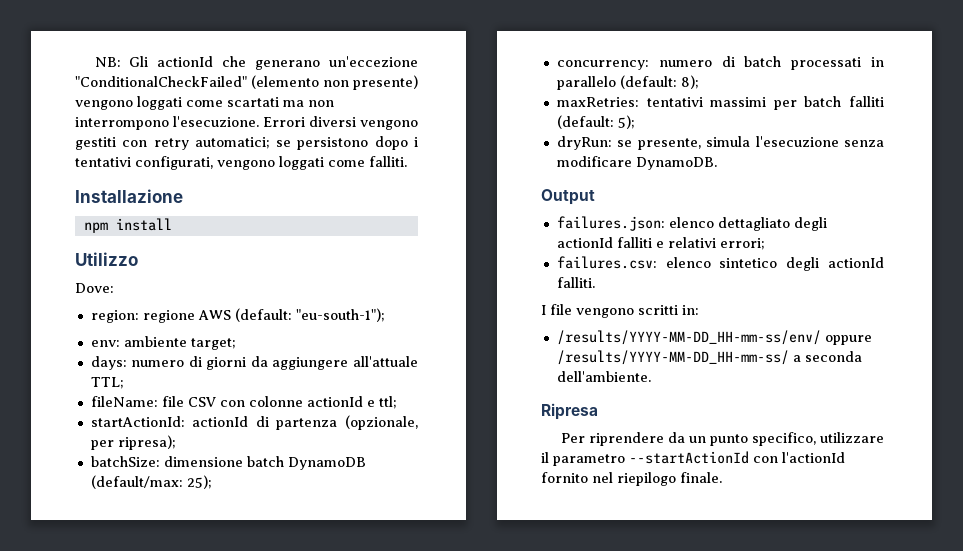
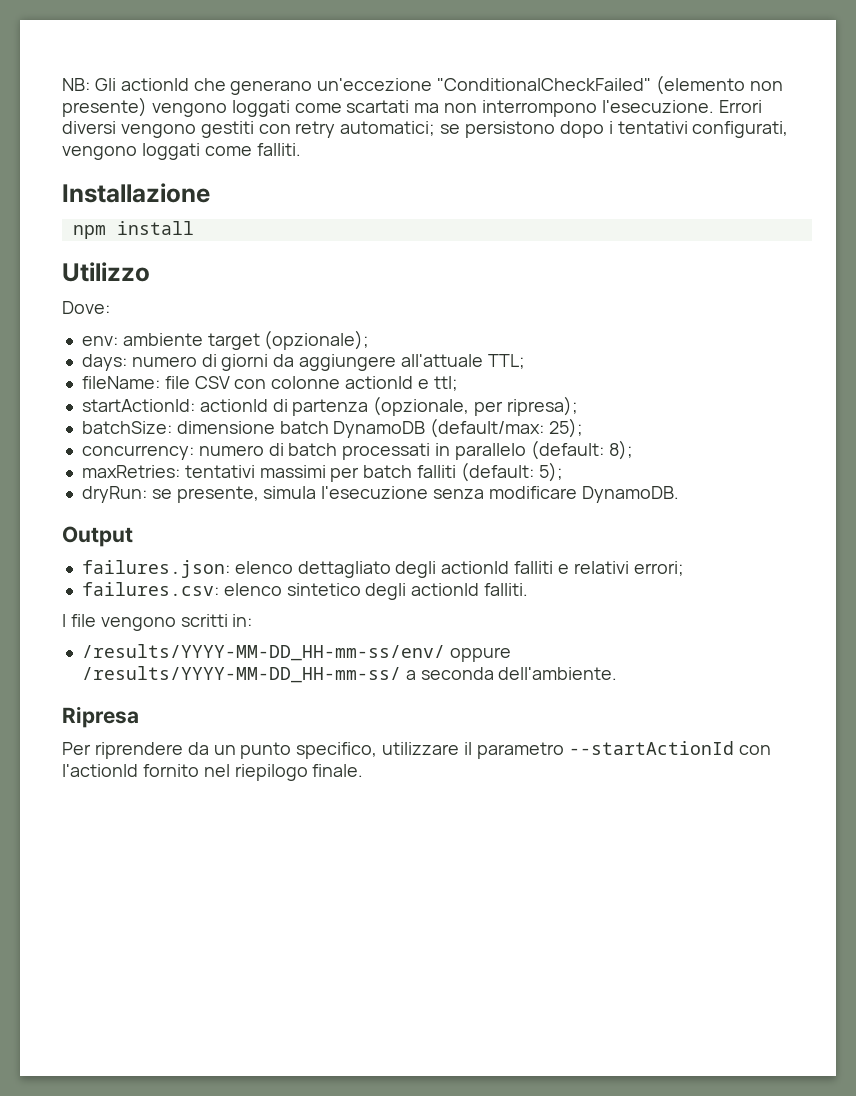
[90,308,385,323] // region: regione AWS (default: "eu-south-1"); -> (110, 307) none
[190,338,236,350] target; -> [207,330,370,350] target (opzionale);

